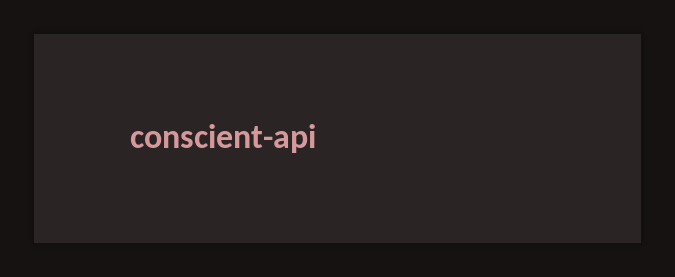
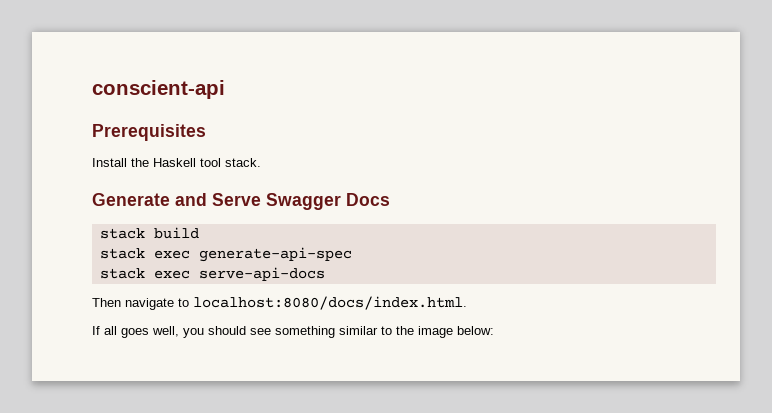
(316, 138) none -> [92,124,206,141] [92,158,261,167] [92,193,390,210] [99,227,199,239] [99,247,352,262] [99,267,325,281] [92,296,467,310] [92,326,494,338] // Prerequisites // Install the Haskell tool stack. // Generate and Serve Swagger Docs // stack build // stack exec generate-api-spec // stack exec serve-api-docs // Then navigate to localhost:8080/docs/index.html. // If all goes well, you should see something similar to the image below:

